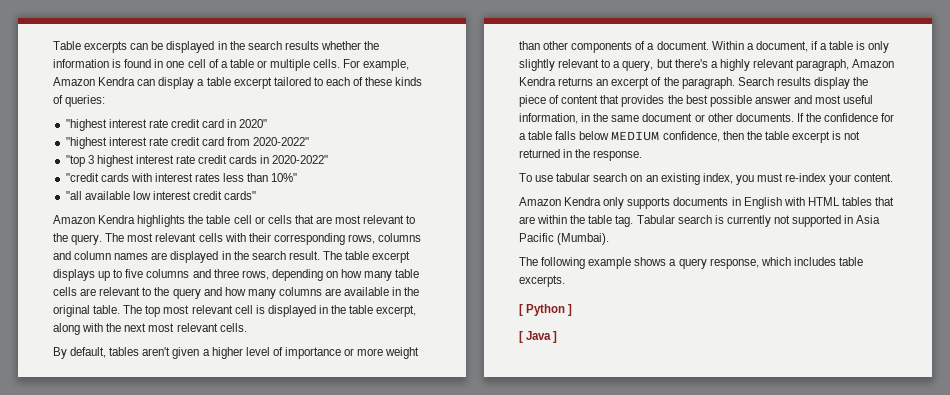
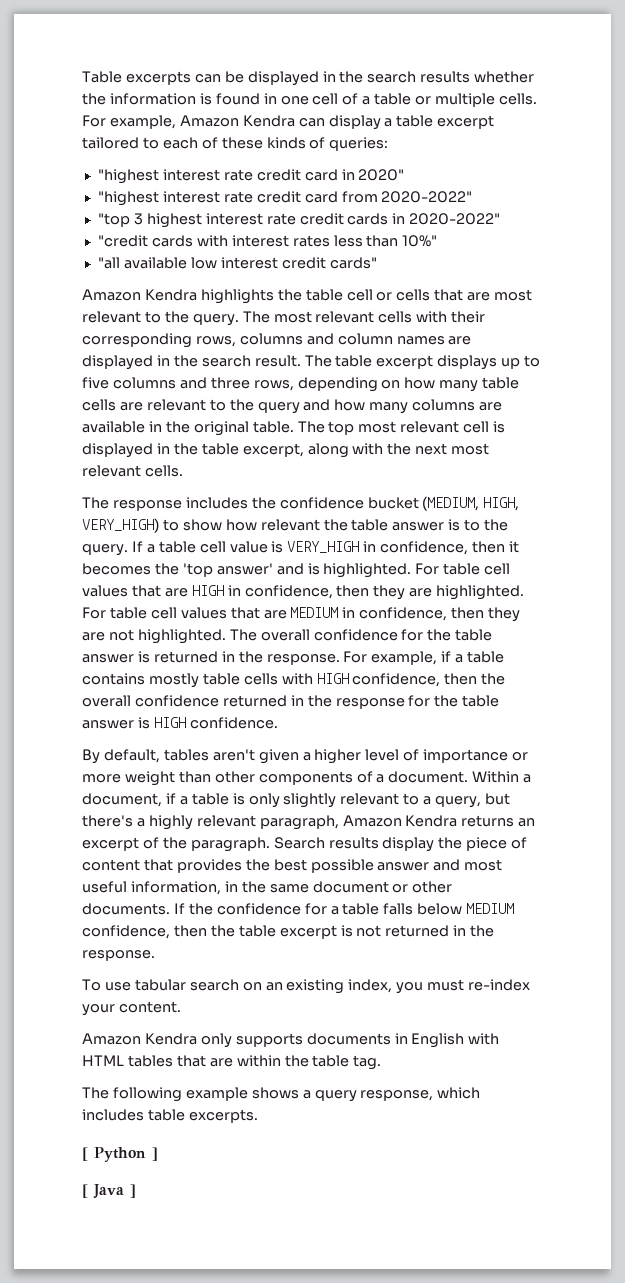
(247, 327) none -> [82,496,520,511] [82,518,509,533] [82,541,520,556] [82,563,511,578] [82,585,525,600] [82,607,521,622] [82,629,493,644] [82,651,505,665] [82,673,506,688] [82,695,500,709] [82,717,278,729] // The response includes the confidence bucket (MEDIUM, HIGH, VERY_HIGH) to show how relevant the table answer is to the query. If a table cell value is VERY_HIGH in confidence, then it becomes the 'top answer' and is highlighted. For table cell values that are HIGH in confidence, then they are highlighted. For table cell values that are MEDIUM in confidence, then they are not highlighted. The overall confidence for the table answer is returned in the response. For example, if a table contains mostly table cells with HIGH confidence, then the overall confidence returned in the response for the table answer is HIGH confidence.
[636,215,881,227] [519,233,610,245] Tabular search is currently not supported in Asia Pacific (Mumbai). -> (382, 1062) none

